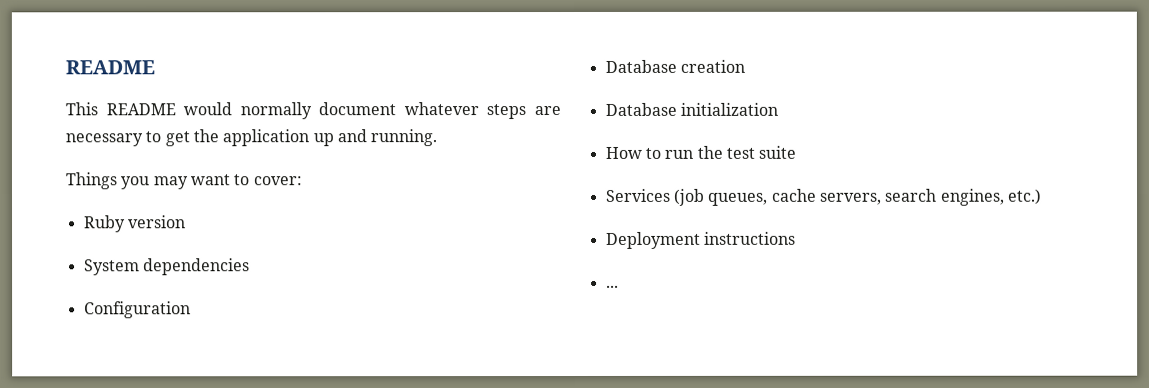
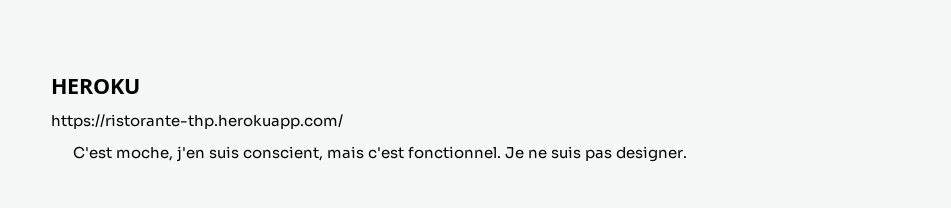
[65,60,155,75] [65,102,561,120] [65,129,438,147] [65,172,302,190] [83,215,186,233] [83,258,250,276] [83,301,191,319] [604,59,745,73] [604,102,778,116] [604,145,797,159] [604,188,1042,206] [605,231,796,249] [605,284,619,288] README // This README would normally document whatever steps are necessary to get the application up and running. // Things you may want to cover: // Ruby version // System dependencies // Configuration // Database creation // Database initialization // How to run the test suite // Services (job queues, cache servers, search engines, etc.) // Deployment instructions // ... -> [51,79,140,94] [51,114,343,129] [72,146,688,162] HEROKU // https://ristorante-thp.herokuapp.com/ // C'est moche, j'en suis conscient, mais c'est fonctionnel. Je ne suis pas designer.

